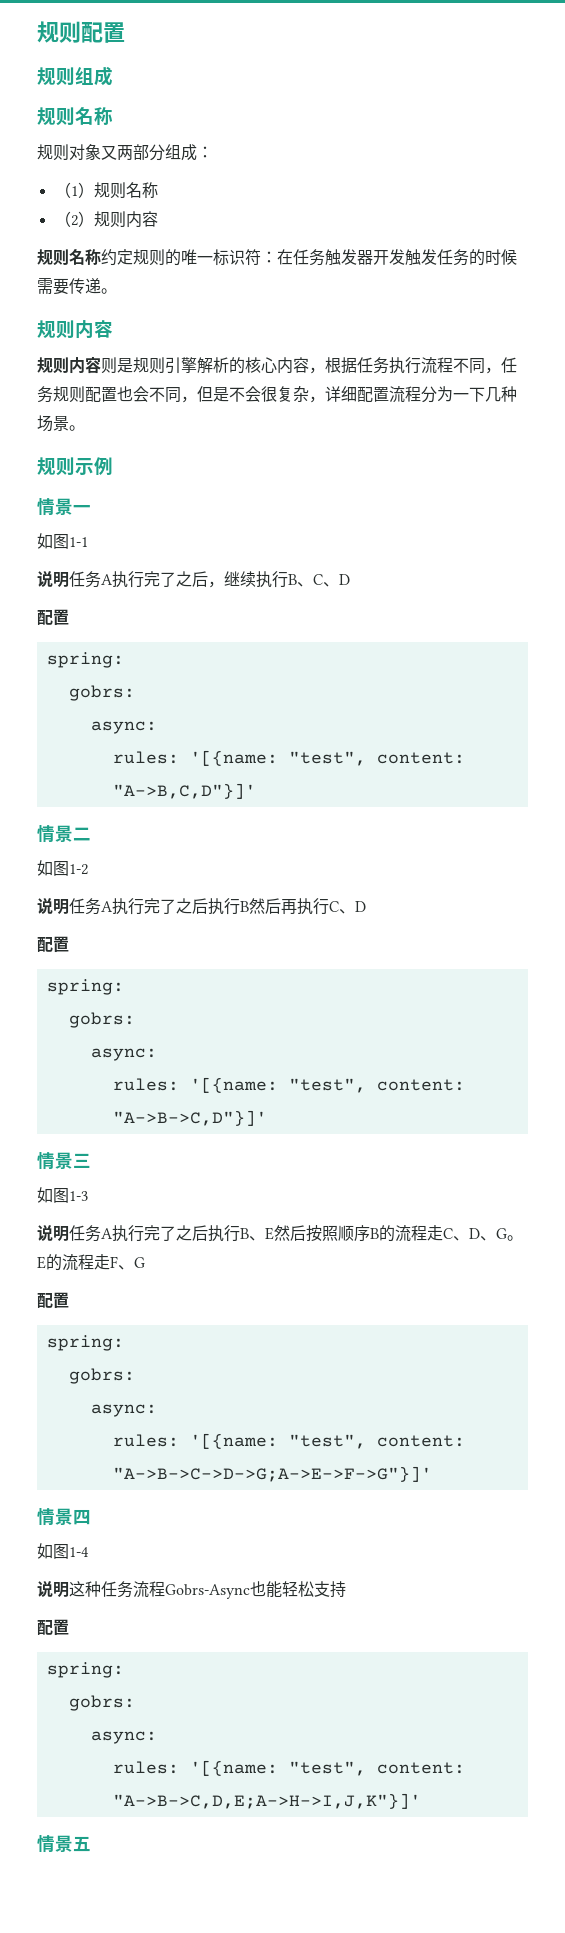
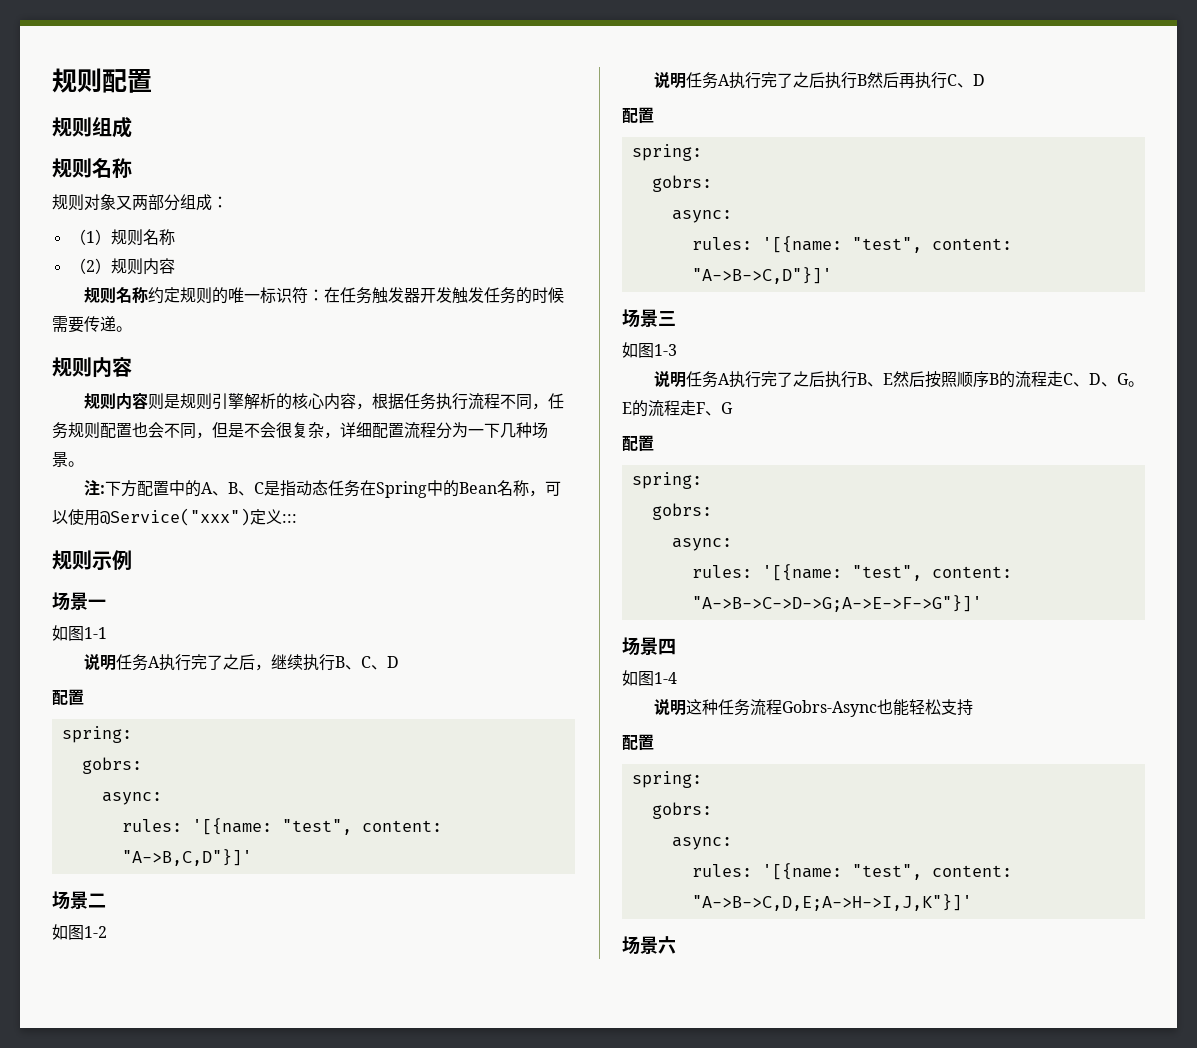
(85, 428) none -> [84,480,562,498] [52,508,297,526] // 注:下方配置中的A、B、C是指动态任务在Spring中的Bean名称，可以使用@Service("xxx")定义:::
[37,498,55,516] 情 -> [52,592,70,610] 场
[37,825,55,843] 情 -> [52,891,70,909] 场
[37,1152,55,1170] 情 -> [622,309,640,327] 场
[37,1508,55,1526] 情 -> [622,637,640,655] 场
[37,1835,91,1853] 情景五 -> [622,936,676,954] 场景六

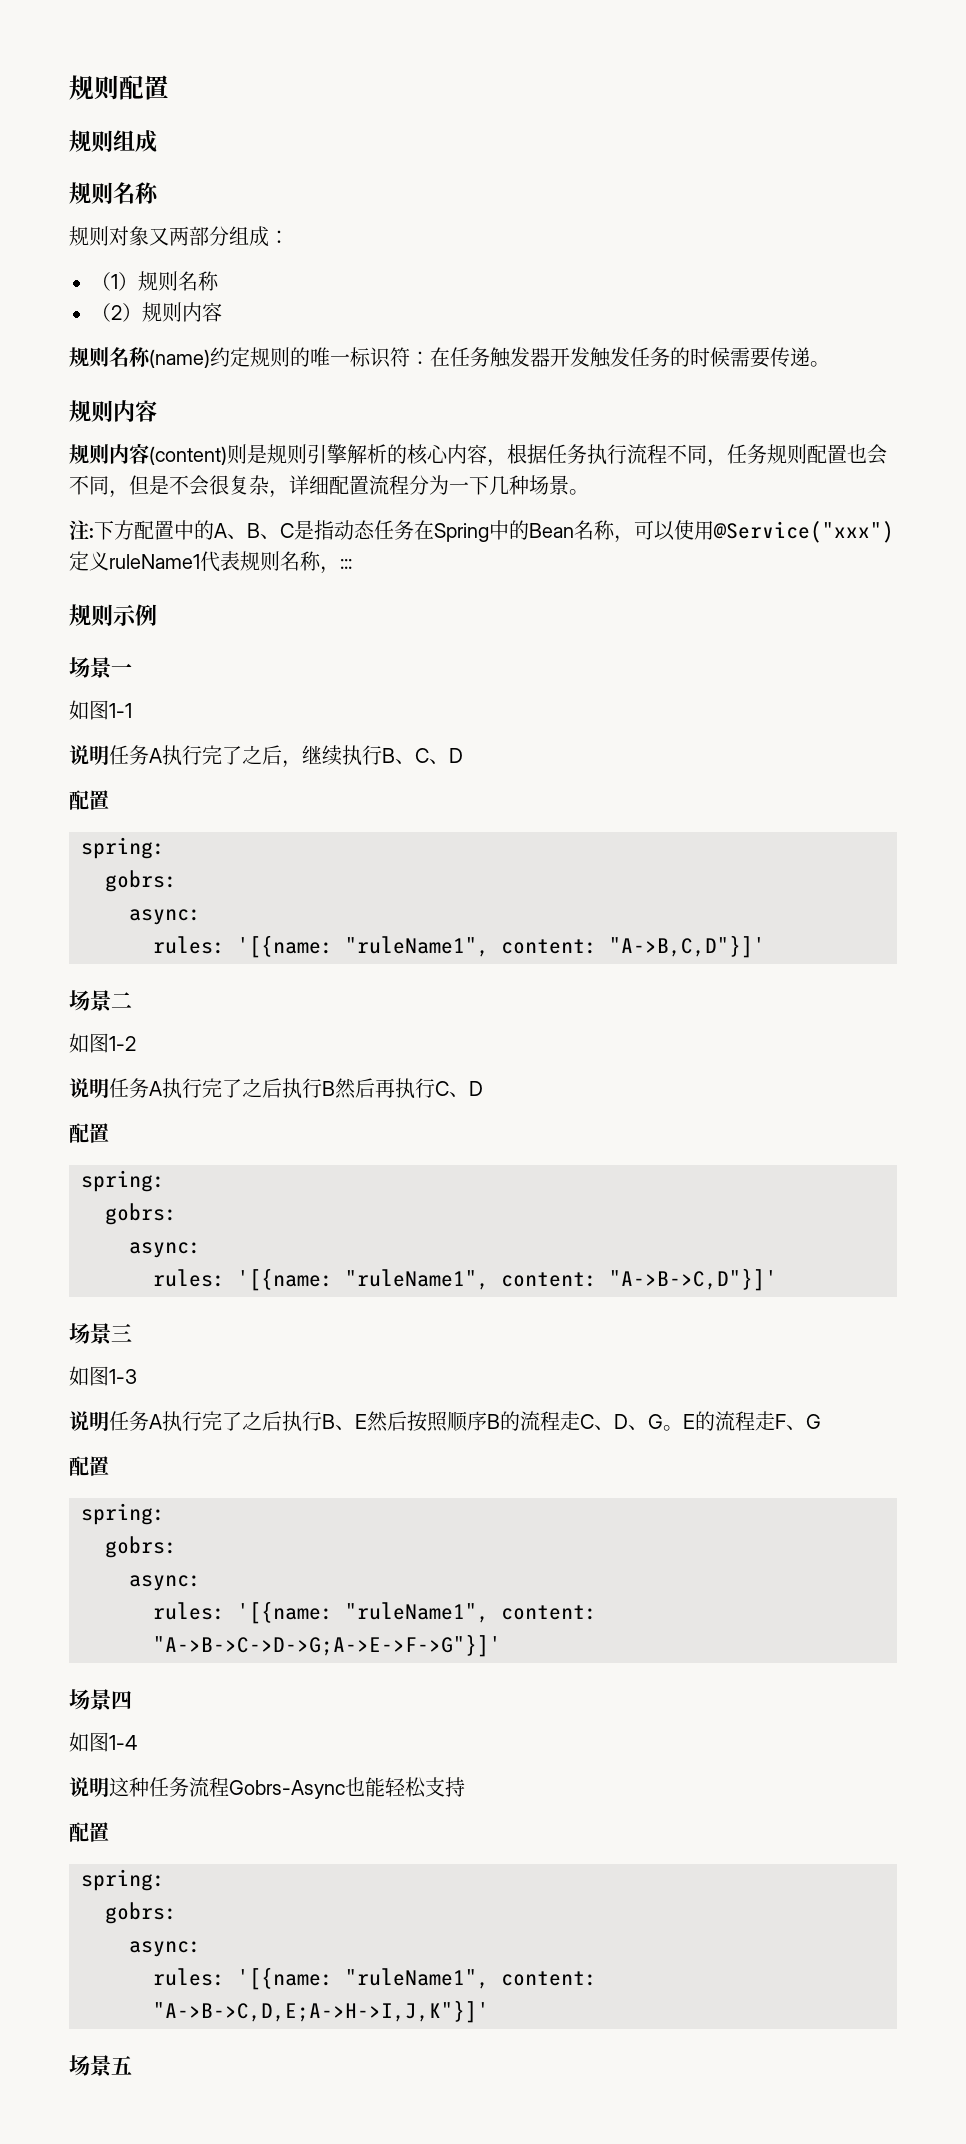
(149, 295) none -> [149,349,210,368] (name)
(149, 401) none -> [149,446,227,465] (content)
(282, 516) none -> [109,551,340,574] ruleName1代表规则名称，
[281,819,352,835] "test", -> [345,936,489,957] "ruleName1",
[851,237,922,253] "test", -> [345,1269,489,1290] "ruleName1",
[851,565,922,581] "test", -> [345,1602,489,1623] "ruleName1",
[851,864,922,880] "test", -> [345,1968,489,1989] "ruleName1",
[658,936,676,954] 六 -> [111,2056,132,2075] 五

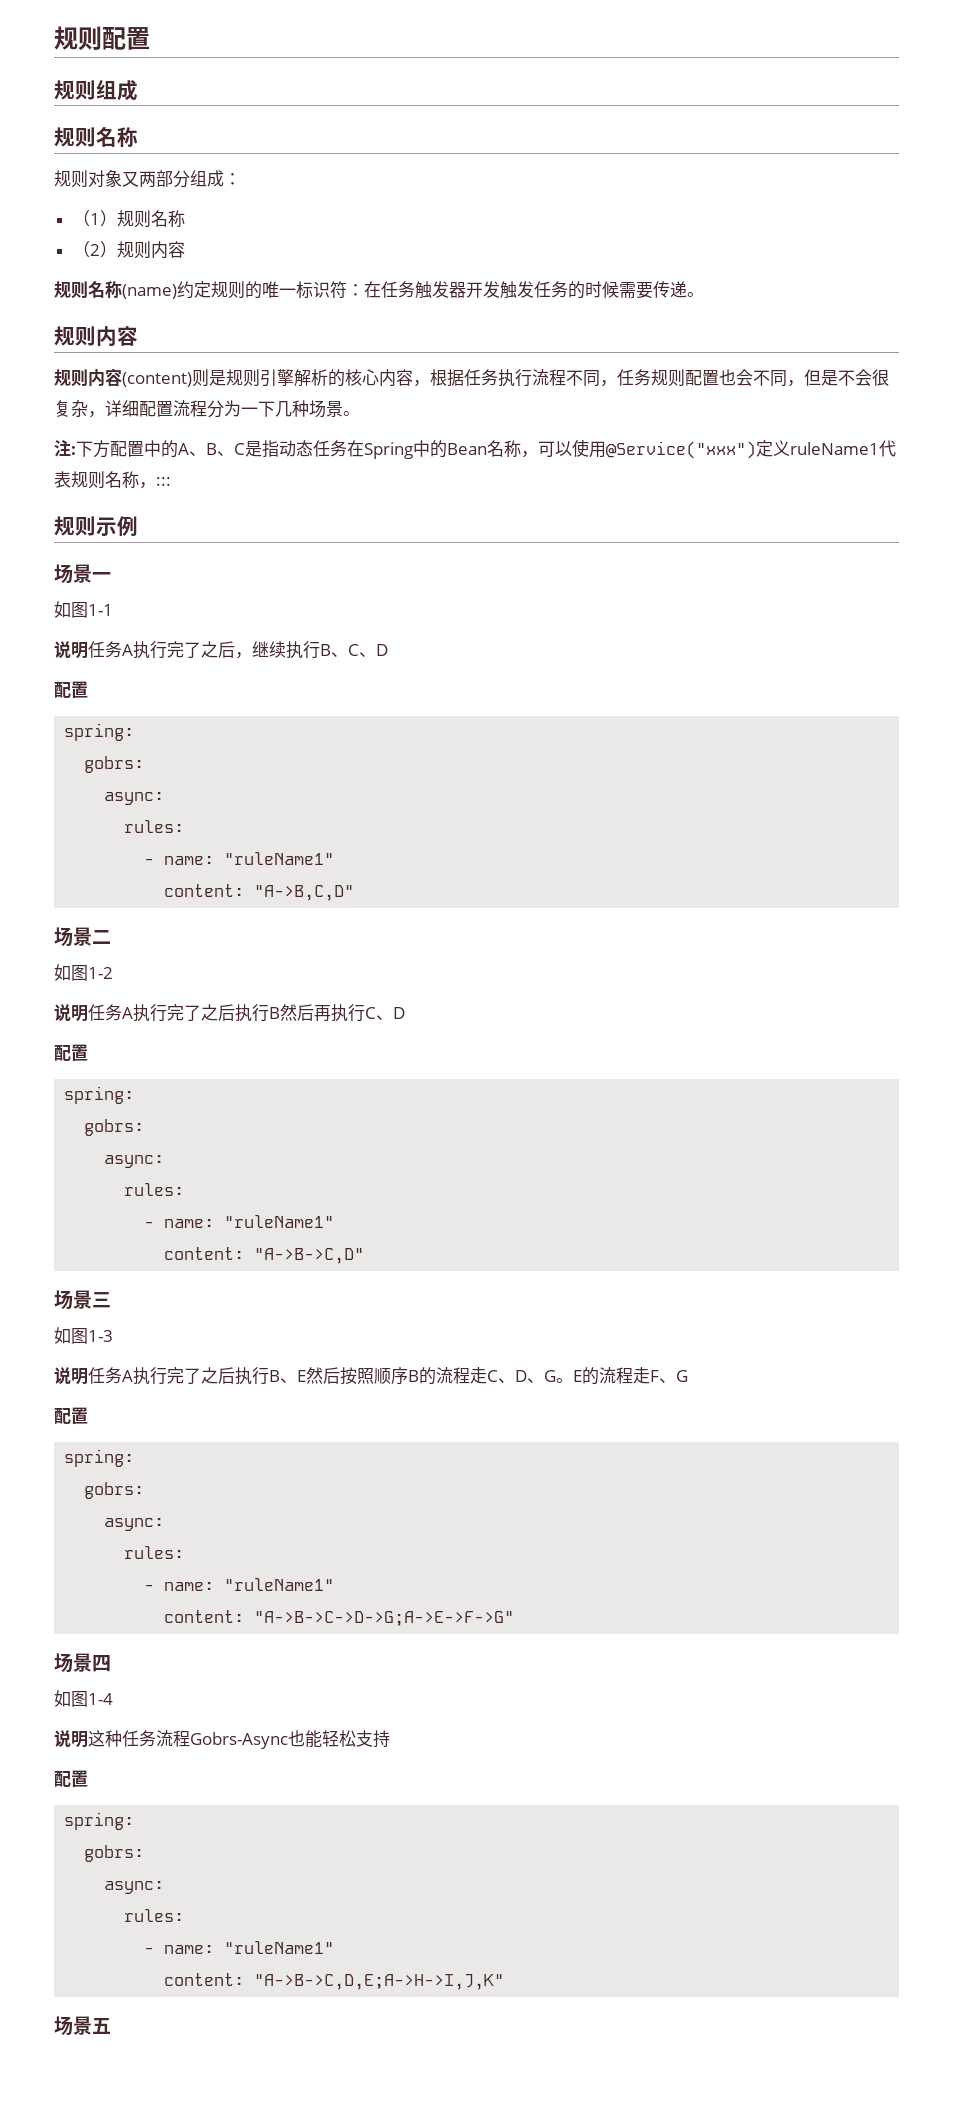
[237,935,765,958] '[{name: "ruleName1", content: "A->B,C,D"}]' -> [144,852,335,865] [164,884,355,901] // - name: "ruleName1" // content: "A->B,C,D"
[237,1268,777,1291] '[{name: "ruleName1", content: "A->B->C,D"}]' -> [144,1215,335,1228] [164,1247,365,1264] // - name: "ruleName1" // content: "A->B->C,D"
[237,1601,597,1624] [153,1634,501,1657] '[{name: "ruleName1", content: "A->B->C->D->G;A->E->F->G"}]' -> [144,1578,335,1591] [164,1610,515,1626] // - name: "ruleName1" // content: "A->B->C->D->G;A->E->F->G"
[237,1967,597,1990] [153,2000,489,2023] '[{name: "ruleName1", content: "A->B->C,D,E;A->H->I,J,K"}]' -> [144,1941,335,1954] [164,1973,505,1990] // - name: "ruleName1" // content: "A->B->C,D,E;A->H->I,J,K"

